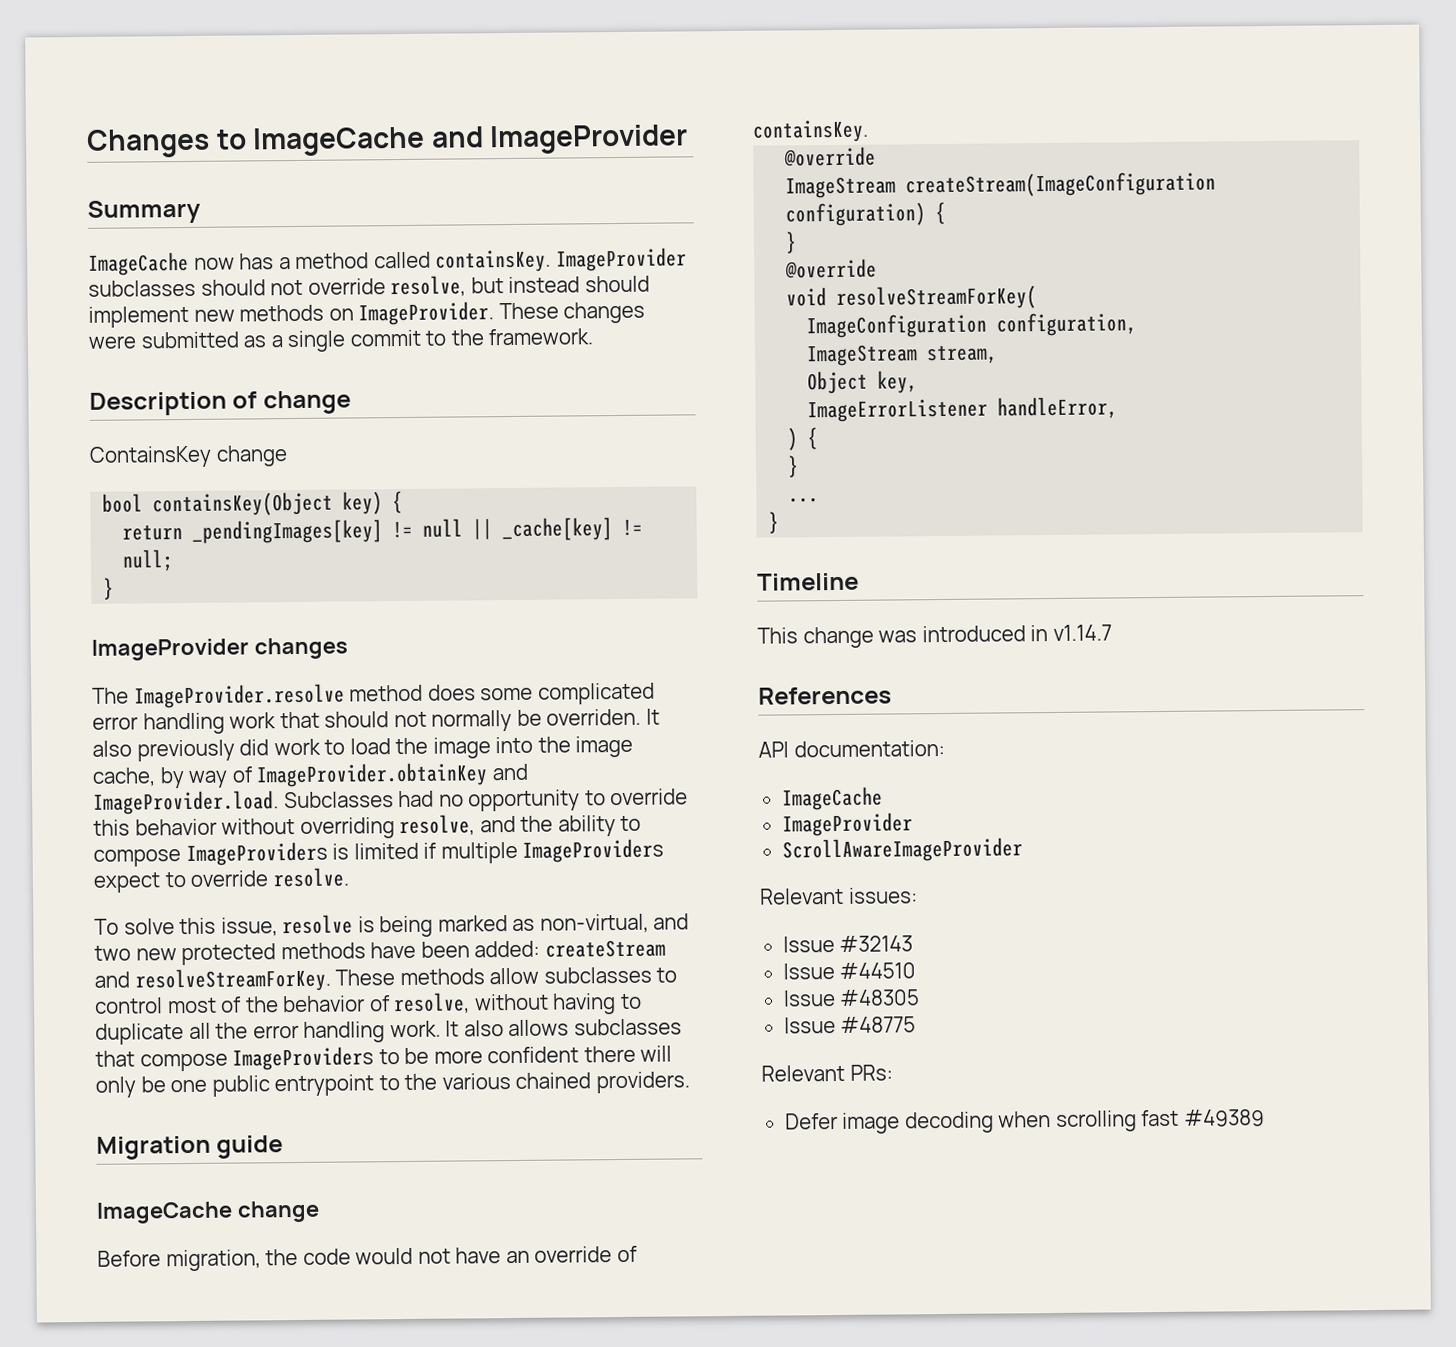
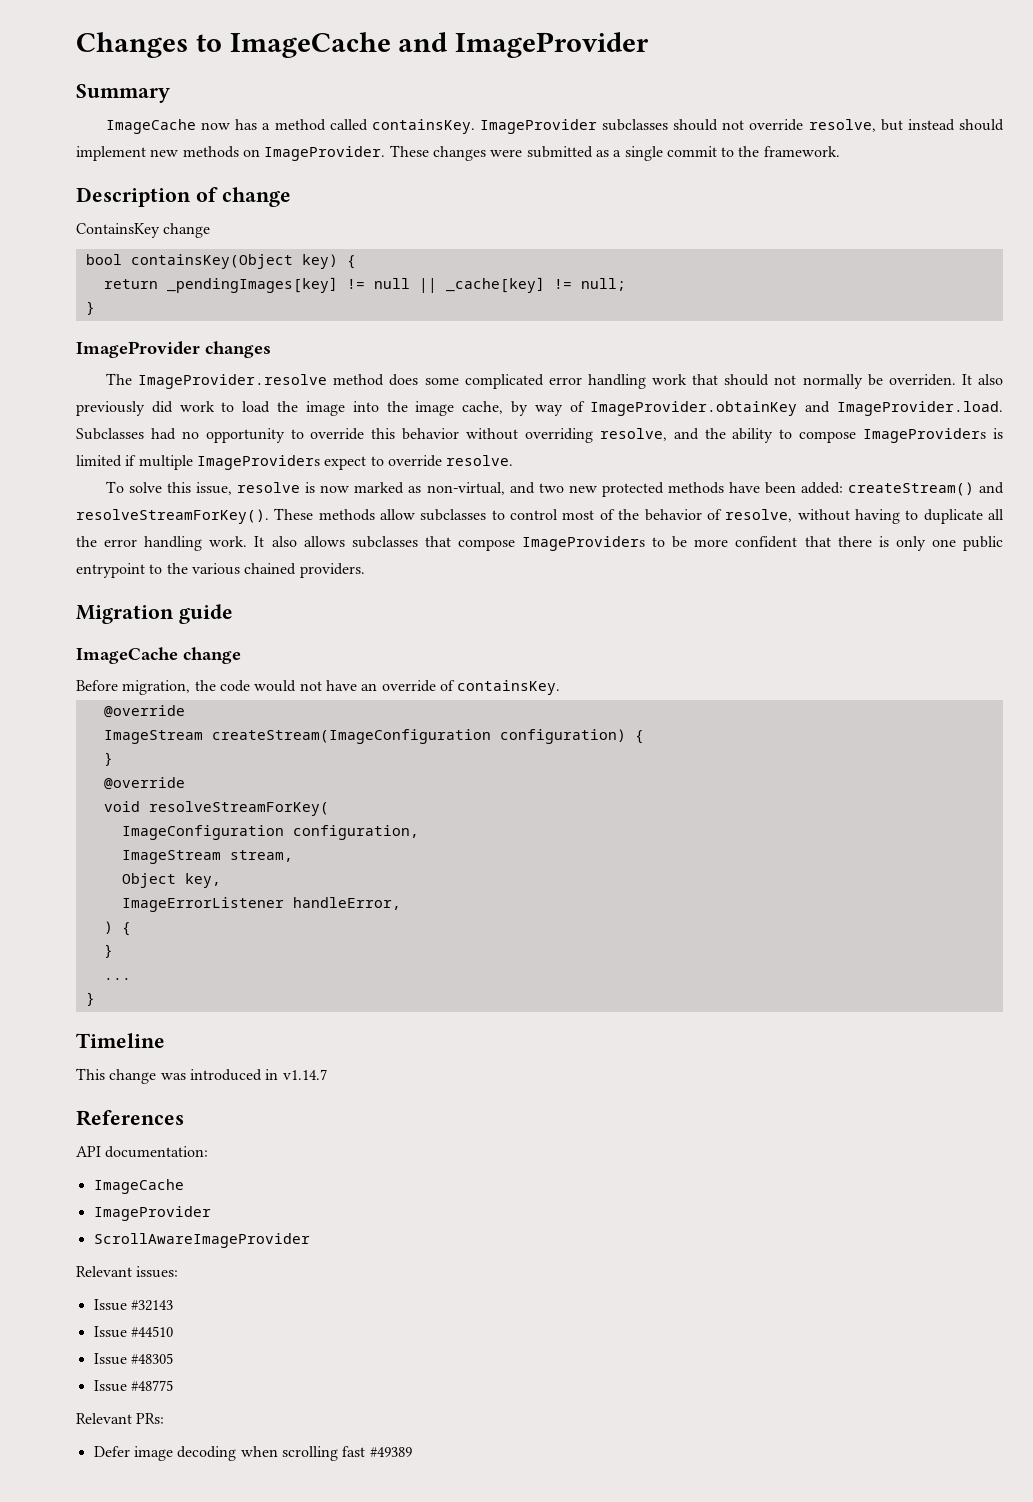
[379,915,434,938] being -> [320,485,350,493] now
[544,939,666,958] [94,967,331,993] createStream and resolveStreamForKey. -> [847,482,1004,496] [76,509,269,524] createStream() and resolveStreamForKey().
[583,1045,673,1063] [95,1076,166,1098] there will only be -> [804,536,926,551] that there is only

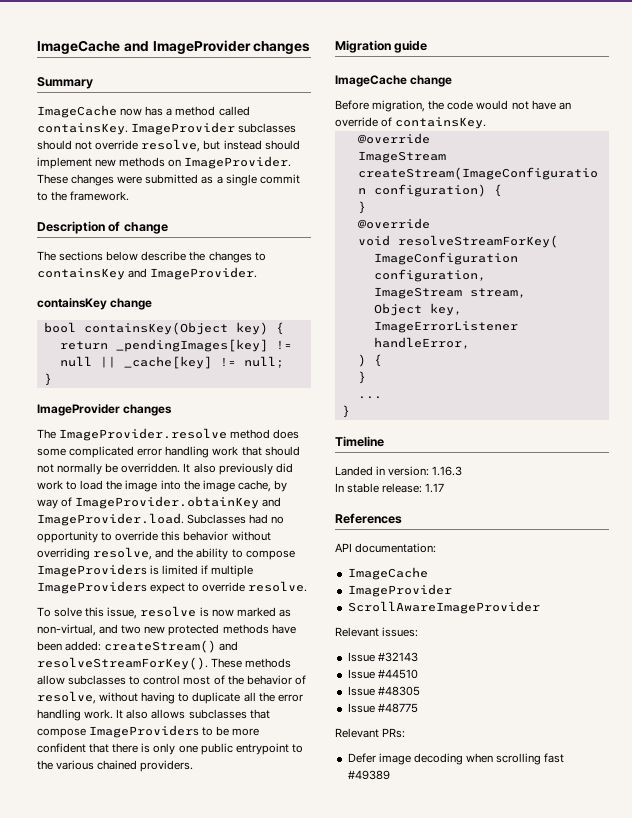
[76,32,222,58] Changes to -> (37, 47) none
(650, 45) none -> [253,41,311,54] changes
[76,223,160,238] ContainsKey -> [37,251,266,263] [37,267,258,280] [37,298,107,310] The sections below describe the changes to containsKey and ImageProvider. // containsKey
[888,374,956,386] overriden. -> [121,463,181,473] overridden.
[76,1068,327,1084] This change was introduced in v1.14.7 -> [335,466,463,476] [335,483,445,493] Landed in version: 1.16.3 // In stable release: 1.17

